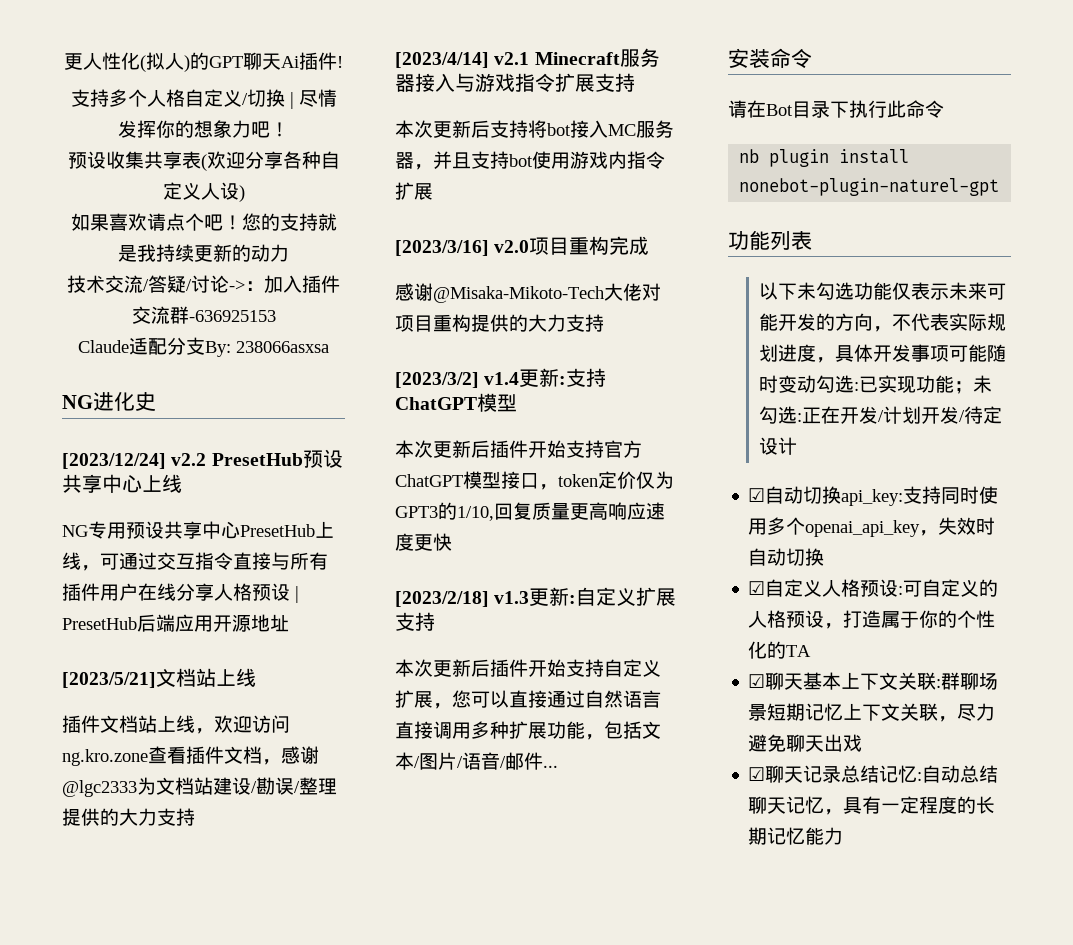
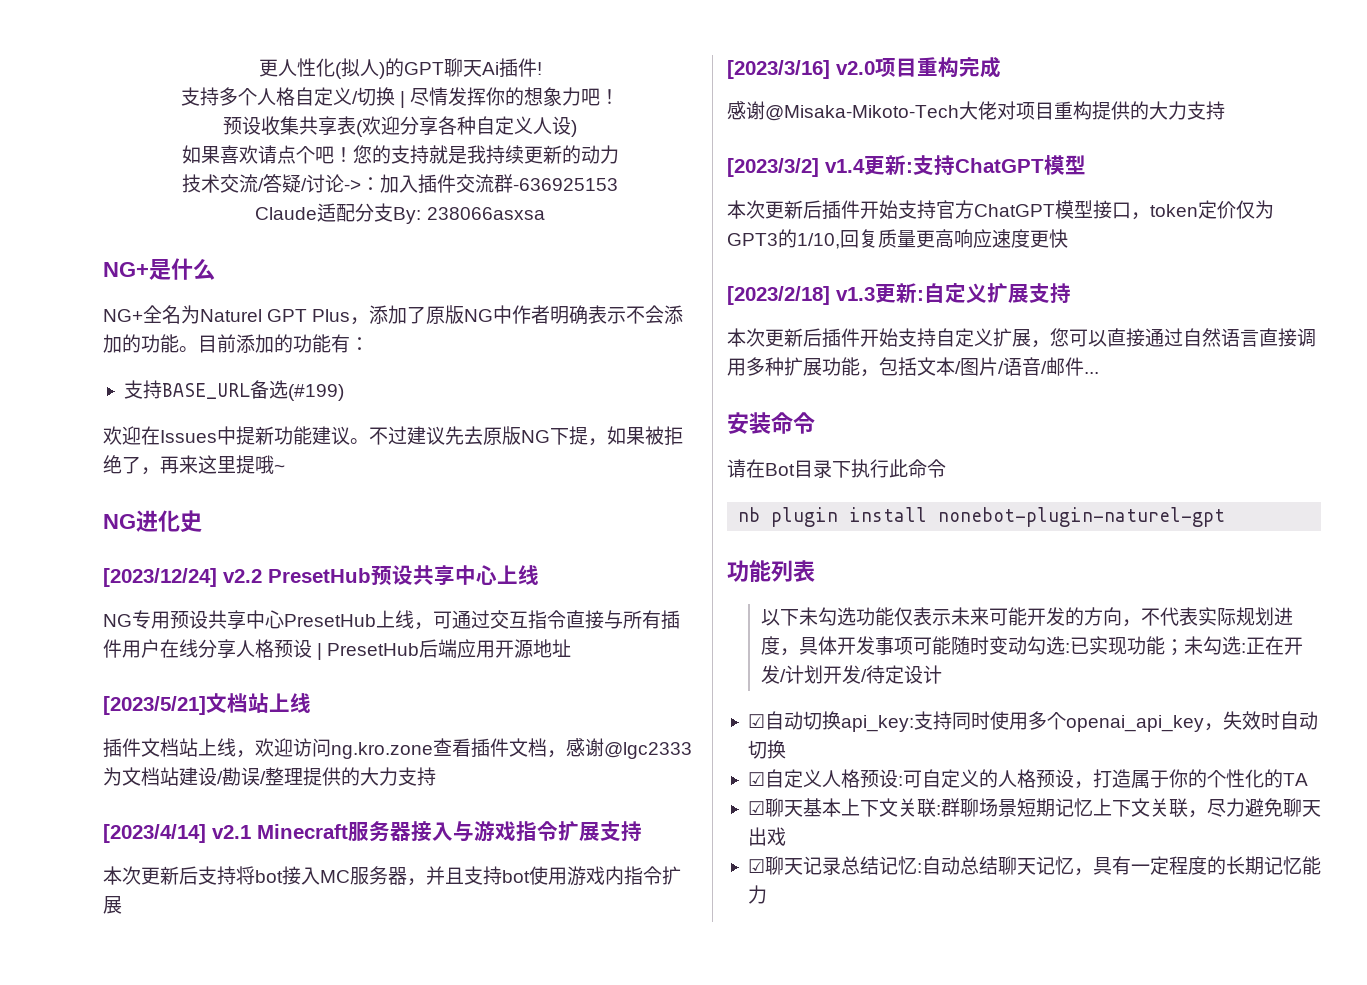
(329, 347) none -> [103,258,215,280] [103,305,684,325] [103,334,369,353] [123,380,344,401] [103,426,683,446] [103,455,285,475] // NG+是什么 // NG+全名为Naturel GPT Plus，添加了原版NG中作者明确表示不会添加的功能。目前添加的功能有： // 支持BASE_URL备选(#199) // 欢迎在Issues中提新功能建议。不过建议先去原版NG下提，如果被拒绝了，再来这里提哦~

